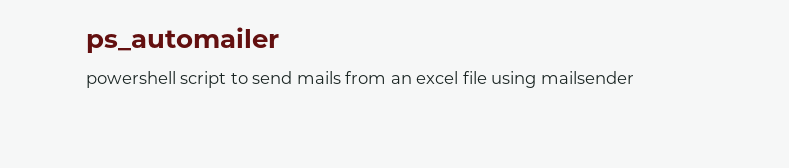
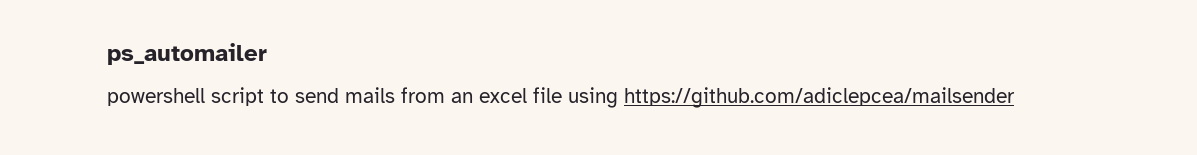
[540,71,634,84] mailsender -> [624,87,1015,108] https://github.com/adiclepcea/mailsender

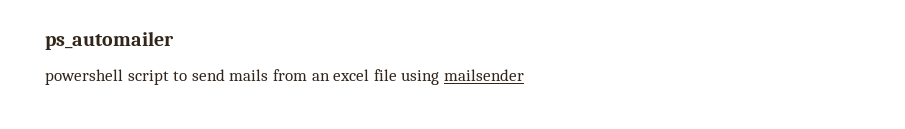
[624,87,1015,108] https://github.com/adiclepcea/mailsender -> [443,69,524,81] mailsender

